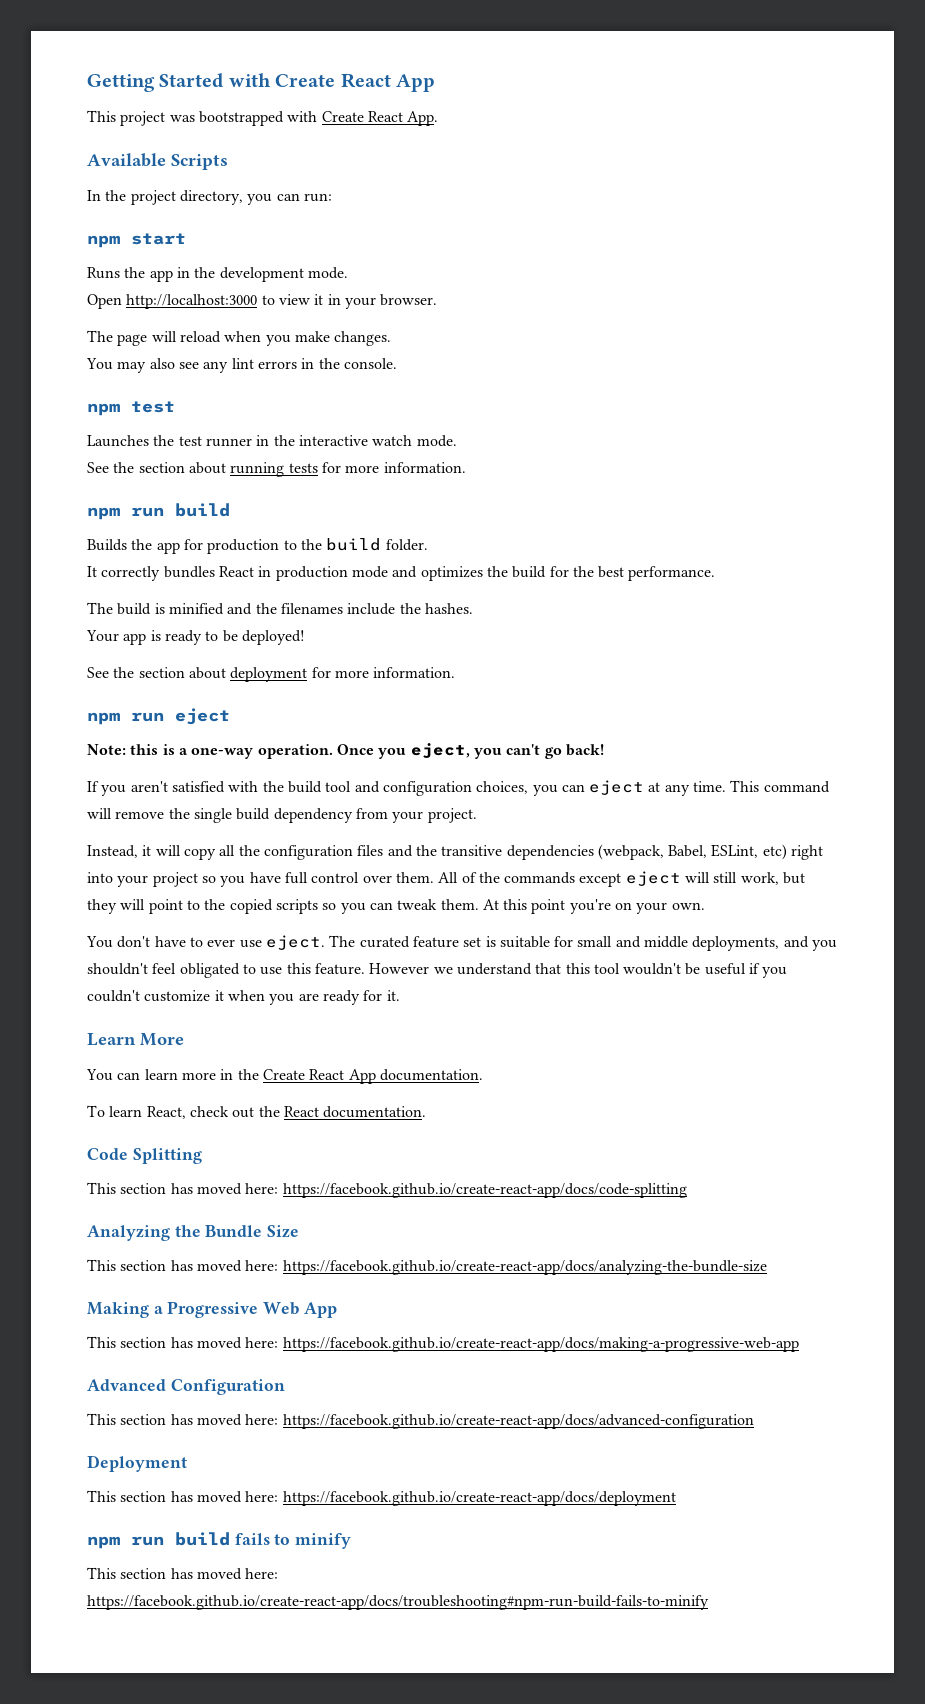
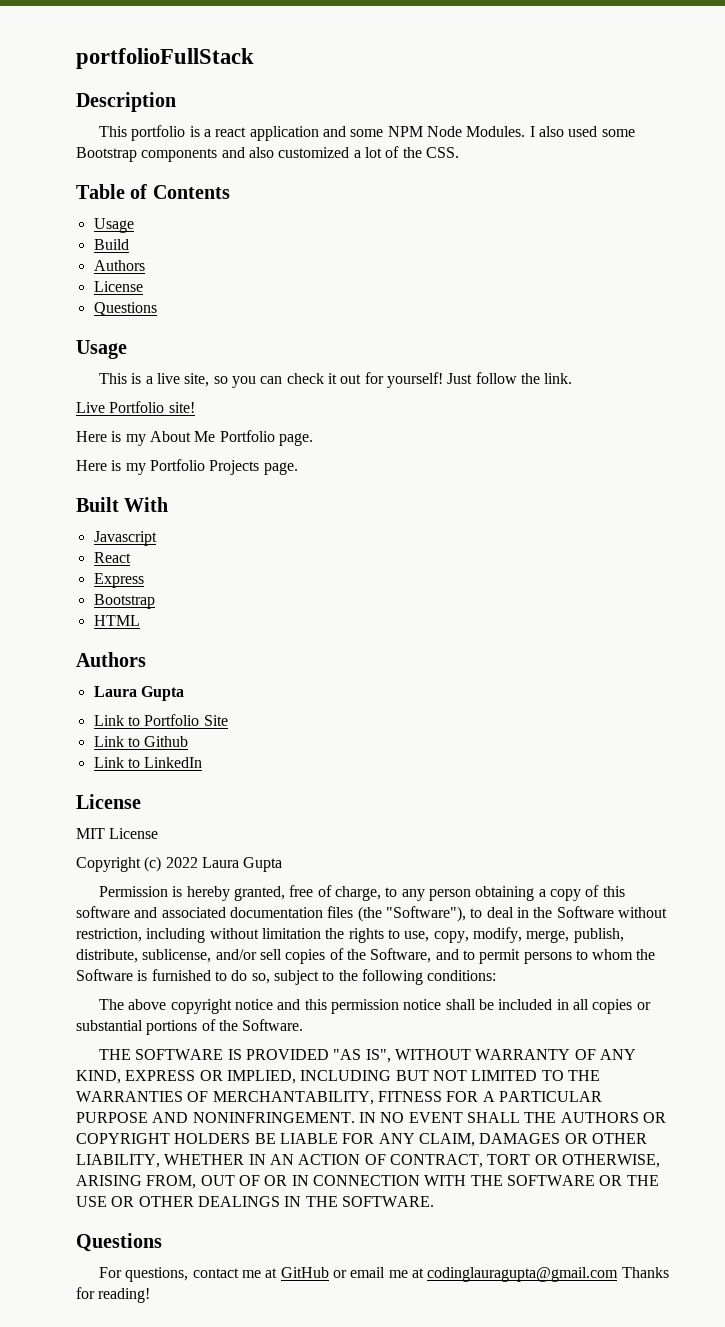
[87,73,435,92] [87,110,439,126] [87,153,228,170] [87,190,332,205] [87,233,186,248] [87,267,348,282] [87,294,438,309] [87,330,392,346] [86,358,397,373] [87,401,175,416] [87,435,457,447] [87,462,466,477] [87,503,230,520] [87,538,428,554] [87,566,716,581] [87,602,473,615] [86,630,305,645] [87,667,456,682] [87,708,230,725] [87,743,604,759] [87,780,830,796] [87,808,477,823] [87,844,824,860] [87,871,806,887] [87,899,705,914] [86,935,838,951] [87,963,788,978] [87,990,400,1005] [87,1033,184,1046] [86,1069,483,1084] [87,1105,427,1119] [87,1148,202,1164] [87,1182,687,1198] [87,1225,300,1241] [87,1259,767,1275] [87,1301,337,1318] [87,1336,799,1352] [87,1379,285,1395] [87,1413,754,1429] [87,1455,187,1472] [87,1490,676,1506] [87,1532,352,1549] [87,1567,279,1580] [87,1595,709,1610] Getting Started with Create React App // This project was bootstrapped with Create React App. // Available Scripts // In the project directory, you can run: // npm start // Runs the app in the development mode. // Open http://localhost:3000 to view it in your browser. // The page will reload when you make changes. // You may also see any lint errors in the console. // npm test // Launches the test runner in the interactive watch mode. // See the section about running tests for more information. // npm run build // Builds the app for production to the build folder. // It correctly bundles React in production mode and optimizes the build for the best performance. // The build is minified and the filenames include the hashes. // Your app is ready to be deployed! // See the section about deployment for more information. // npm run eject // Note: this is a one-way operation. Once you eject, you can't go back! // If you aren't satisfied with the build tool and configuration choices, you can eject at any time. This command will remove the single build dependency from your project. // Instead, it will copy all the configuration files and the transitive dependencies (webpack, Babel, ESLint, etc) right into your project so you have full control over them. All of the commands except eject will still work, but they will point to the copied scripts so you can tweak them. At this point you're on your own. // You don't have to ever use eject. The curated feature set is suitable for small and middle deployments, and you shouldn't feel obligated to use this feature. However we understand that this tool wouldn't be useful if you couldn't customize it when you are ready for it. // Learn More // You can learn more in the Create React App documentation. // To learn React, check out the React documentation. // Code Splitting // This section has moved here: https://facebook.github.io/create-react-app/docs/code-splitting // Analyzing the Bundle Size // This section has moved here: https://facebook.github.io/create-react-app/docs/analyzing-the-bundle-size // Making a Progressive Web App // This section has moved here: https://facebook.github.io/create-react-app/docs/making-a-progressive-web-app // Advanced Configuration // This section has moved here: https://facebook.github.io/create-react-app/docs/advanced-configuration // Deployment // This section has moved here: https://facebook.github.io/create-react-app/docs/deployment // npm run build fails to minify // This section has moved here: https://facebook.github.io/create-react-app/docs/troubleshooting#npm-run-build-fails-to-minify -> [76,48,254,69] [76,92,176,112] [99,125,635,141] [76,146,459,162] [76,184,230,199] [93,218,134,233] [93,239,129,250] [93,260,145,271] [93,281,143,292] [93,302,157,316] [76,340,127,359] [99,372,573,388] [76,401,195,413] [76,430,313,446] [76,459,298,475] [76,497,169,512] [93,531,157,546] [93,552,131,563] [93,573,144,588] [93,594,155,609] [93,615,140,626] [76,652,146,667] [93,686,184,701] [93,714,228,726] [93,736,189,747] [93,757,203,768] [76,794,141,809] [76,828,159,839] [76,856,283,872] [99,885,625,901] [76,906,667,922] [76,927,624,943] [76,948,656,964] [76,969,497,985] [99,999,651,1014] [76,1019,304,1035] [99,1049,637,1063] [76,1070,600,1084] [76,1091,602,1105] [76,1112,666,1123] [76,1133,647,1147] [76,1154,660,1168] [76,1175,659,1189] [76,1196,434,1207] [76,1233,162,1252] [99,1267,669,1282] [76,1287,151,1303] portfolioFullStack // Description // This portfolio is a react application and some NPM Node Modules. I also used some Bootstrap components and also customized a lot of the CSS. // Table of Contents // Usage // Build // Authors // License // Questions // Usage // This is a live site, so you can check it out for yourself! Just follow the link. // Live Portfolio site! // Here is my About Me Portfolio page. // Here is my Portfolio Projects page. // Built With // Javascript // React // Express // Bootstrap // HTML // Authors // Laura Gupta // Link to Portfolio Site // Link to Github // Link to LinkedIn // License // MIT License // Copyright (c) 2022 Laura Gupta // Permission is hereby granted, free of charge, to any person obtaining a copy of this software and associated documentation files (the "Software"), to deal in the Software without restriction, including without limitation the rights to use, copy, modify, merge, publish, distribute, sublicense, and/or sell copies of the Software, and to permit persons to whom the Software is furnished to do so, subject to the following conditions: // The above copyright notice and this permission notice shall be included in all copies or substantial portions of the Software. // THE SOFTWARE IS PROVIDED "AS IS", WITHOUT WARRANTY OF ANY KIND, EXPRESS OR IMPLIED, INCLUDING BUT NOT LIMITED TO THE WARRANTIES OF MERCHANTABILITY, FITNESS FOR A PARTICULAR PURPOSE AND NONINFRINGEMENT. IN NO EVENT SHALL THE AUTHORS OR COPYRIGHT HOLDERS BE LIABLE FOR ANY CLAIM, DAMAGES OR OTHER LIABILITY, WHETHER IN AN ACTION OF CONTRACT, TORT OR OTHERWISE, ARISING FROM, OUT OF OR IN CONNECTION WITH THE SOFTWARE OR THE USE OR OTHER DEALINGS IN THE SOFTWARE. // Questions // For questions, contact me at GitHub or email me at codinglauragupta@gmail.com Thanks for reading!

